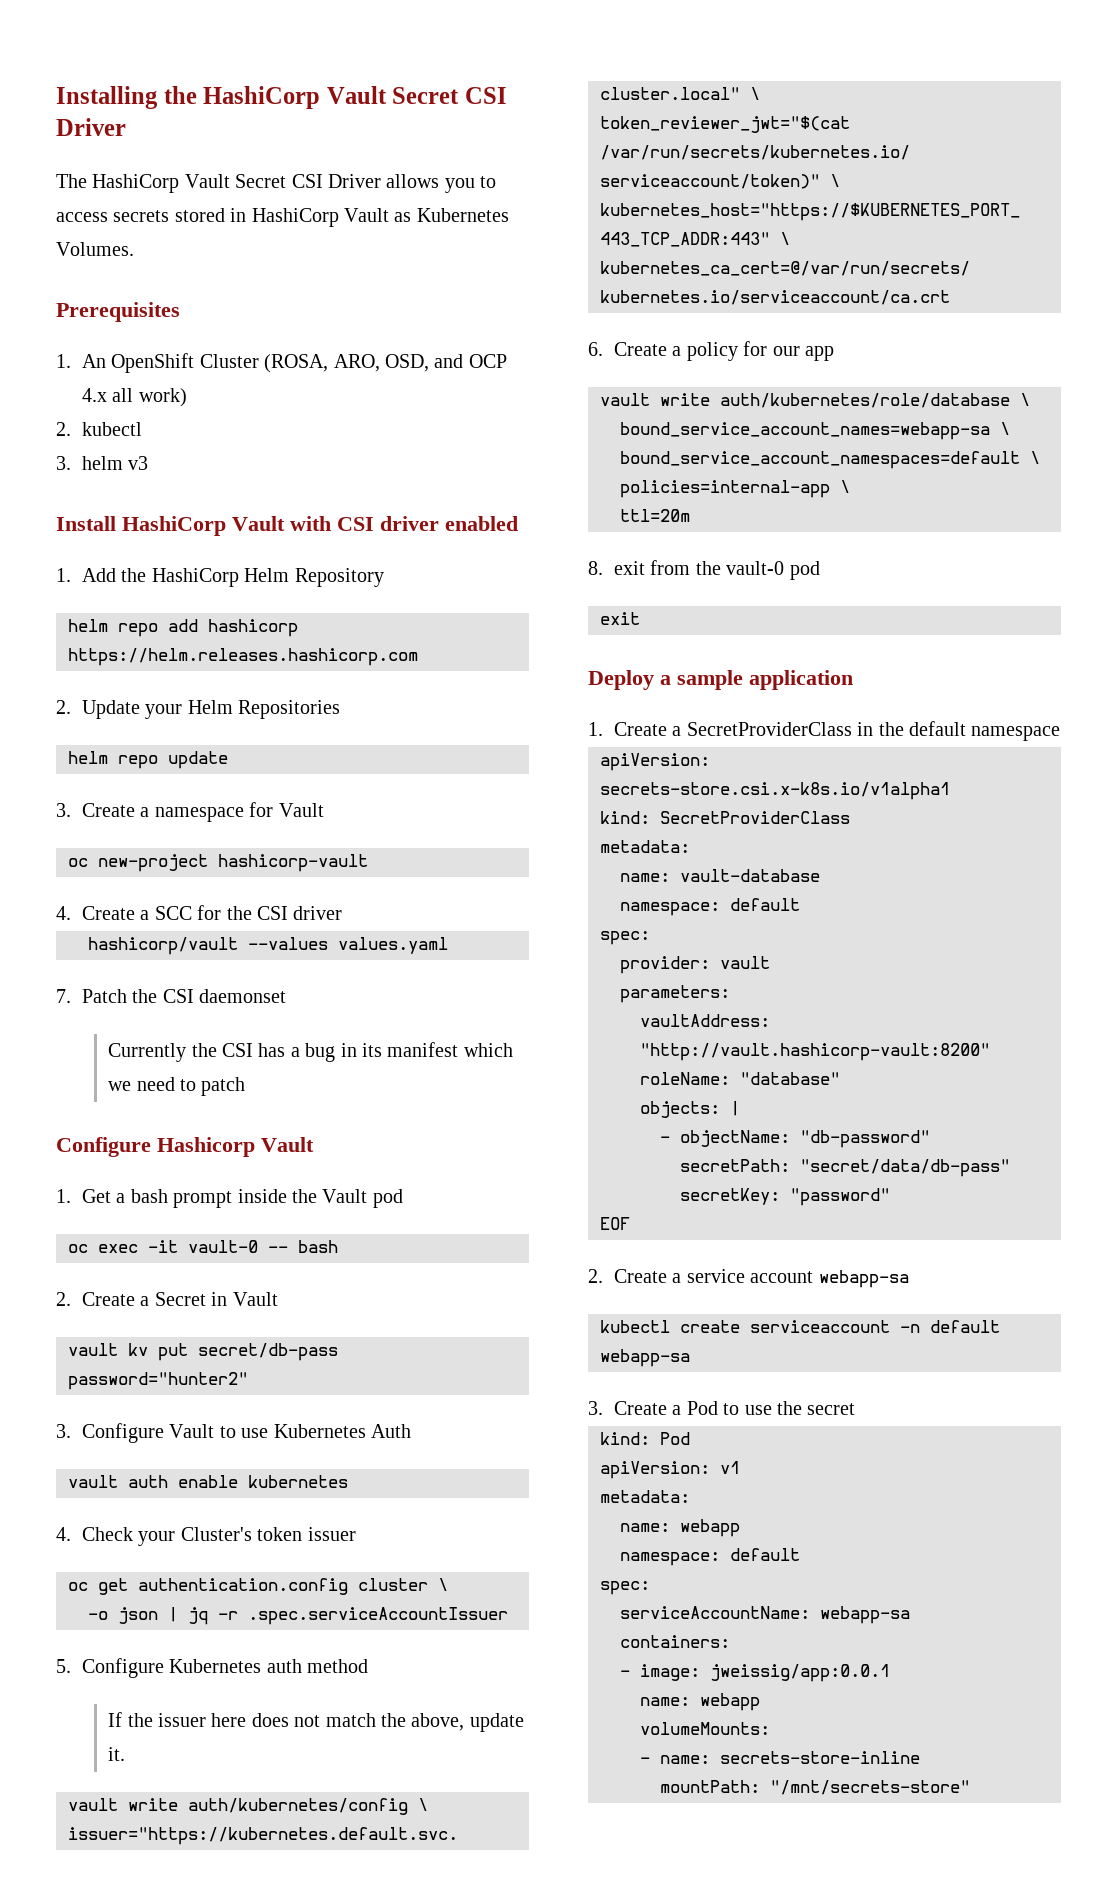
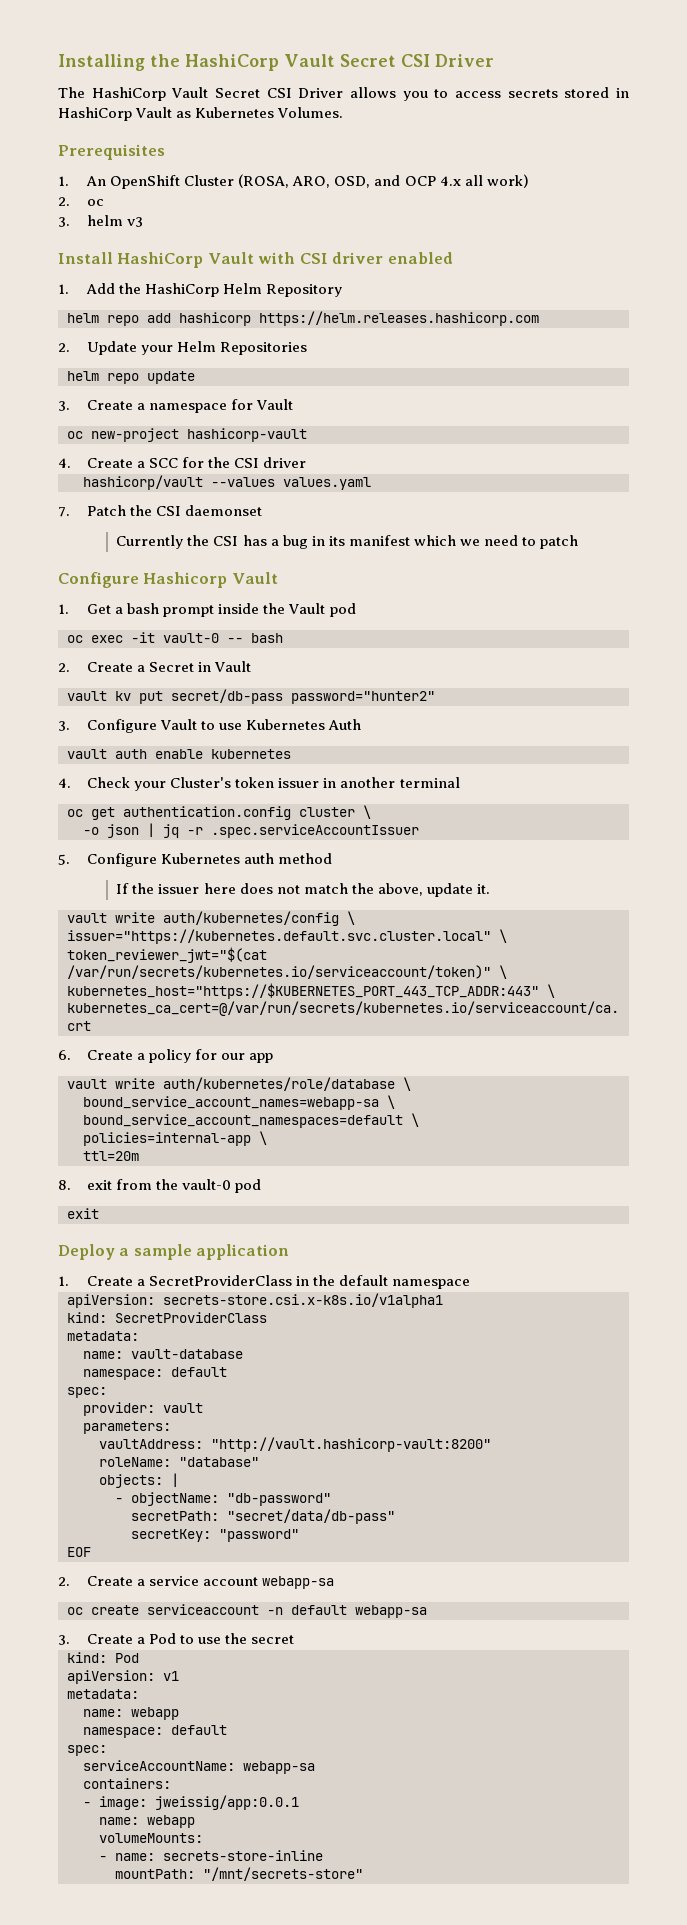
[82,422,143,436] kubectl -> [87,199,105,206] oc
(356, 1534) none -> [323,777,460,788] in another terminal
[600,1320,670,1333] kubectl -> [67,1607,83,1615] oc

